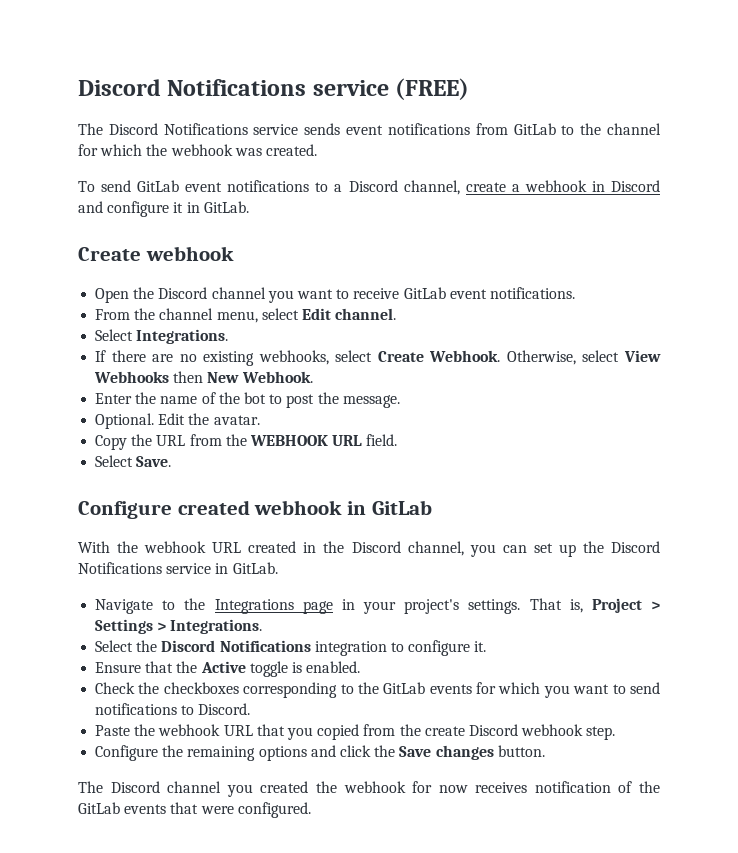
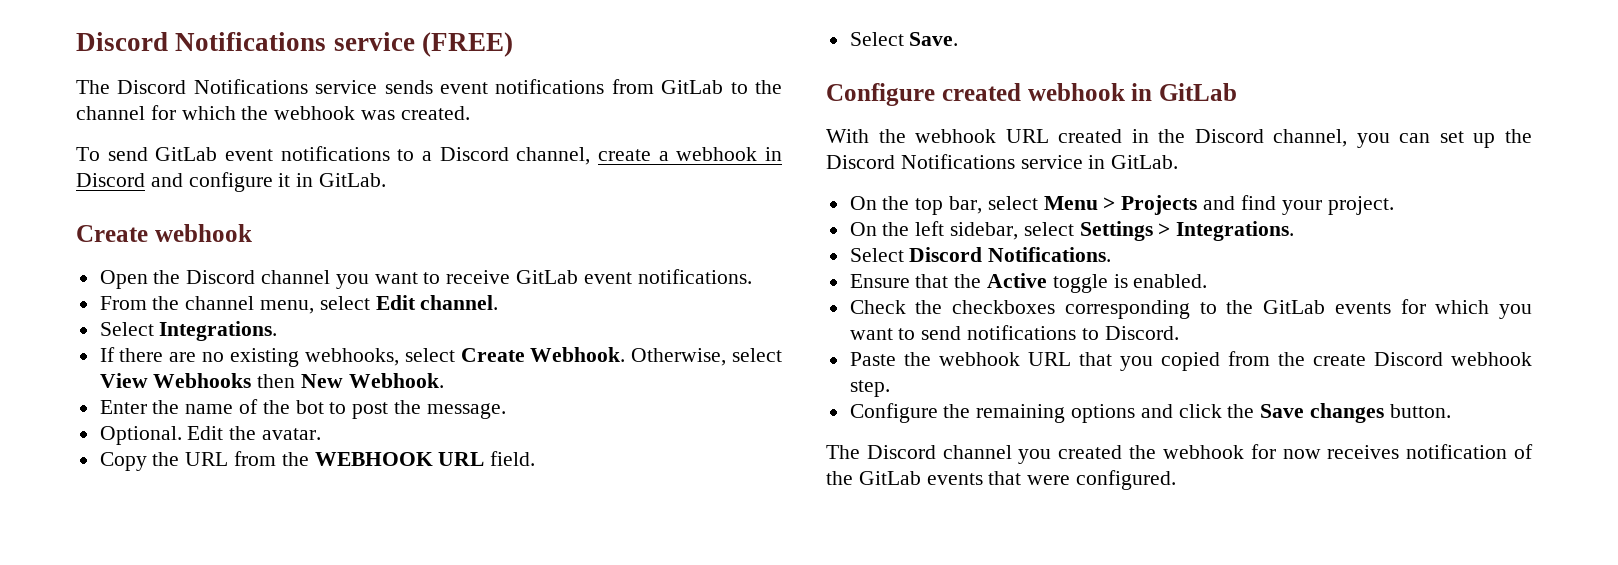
[95,598,661,614] [95,619,263,634] [95,640,487,656] Navigate to the Integrations page in your project's settings. That is, Project > Settings > Integrations. // Select the Discord Notifications integration to configure it. -> [849,195,1394,215] [849,221,1295,241] [849,247,1112,262] On the top bar, select Menu > Projects and find your project. // On the left sidebar, select Settings > Integrations. // Select Discord Notifications.

